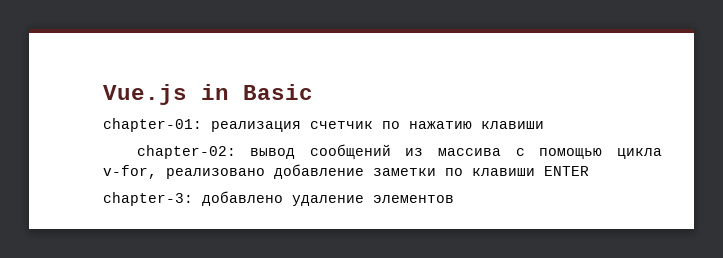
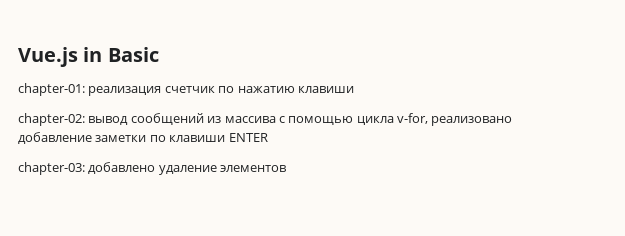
[103,192,193,206] chapter-3: -> [18,162,85,175] chapter-03:

